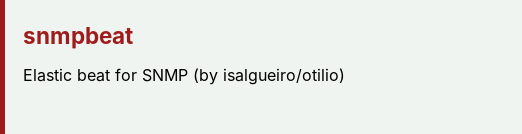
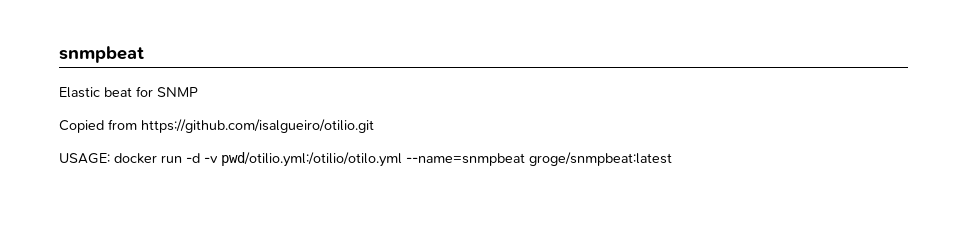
[193,68,345,85] (by isalgueiro/otilio) -> [59,119,374,133] [59,152,672,167] // Copied from https://github.com/isalgueiro/otilio.git // USAGE: docker run -d -v pwd/otilio.yml:/otilio/otilo.yml --name=snmpbeat groge/snmpbeat:latest

